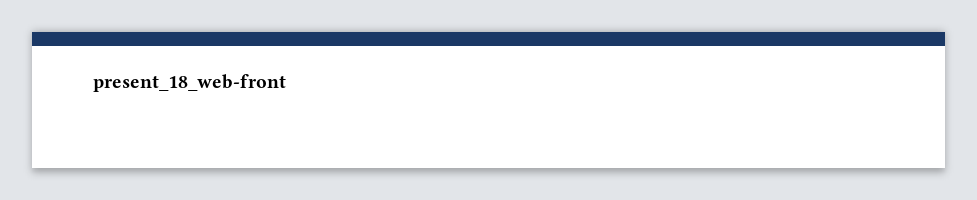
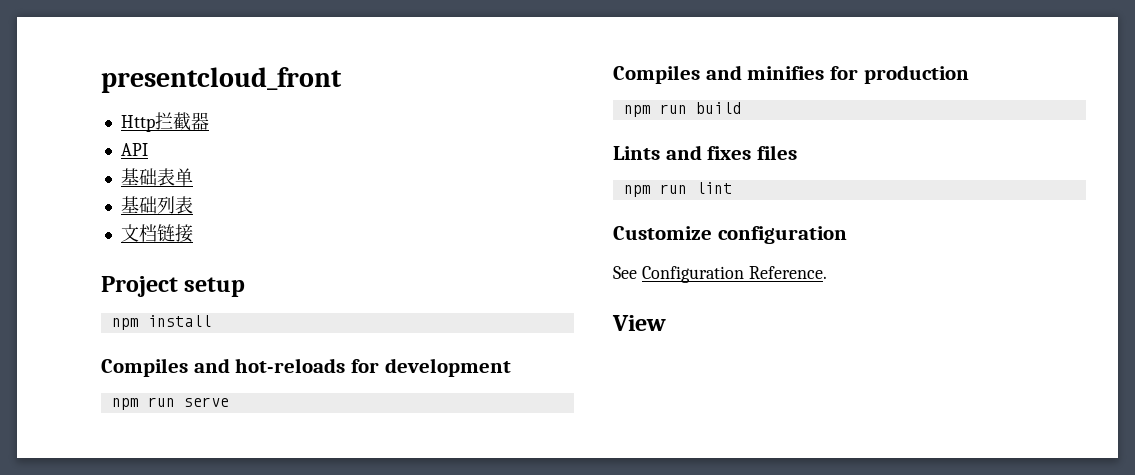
[93,74,286,92] present_18_web-front -> [101,67,342,93] [120,112,209,132] [120,143,148,156] [120,168,193,186] [120,196,193,214] [120,224,193,243] [101,276,246,297] [111,315,211,330] [101,358,511,377] [111,397,229,410] [613,65,969,84] [623,102,741,117] [613,145,798,160] [623,182,732,197] [613,226,847,244] [613,266,827,283] [612,315,666,331] presentcloud_front // Http拦截器 // API // 基础表单 // 基础列表 // 文档链接 // Project setup // npm install // Compiles and hot-reloads for development // npm run serve // Compiles and minifies for production // npm run build // Lints and fixes files // npm run lint // Customize configuration // See Configuration Reference. // View

